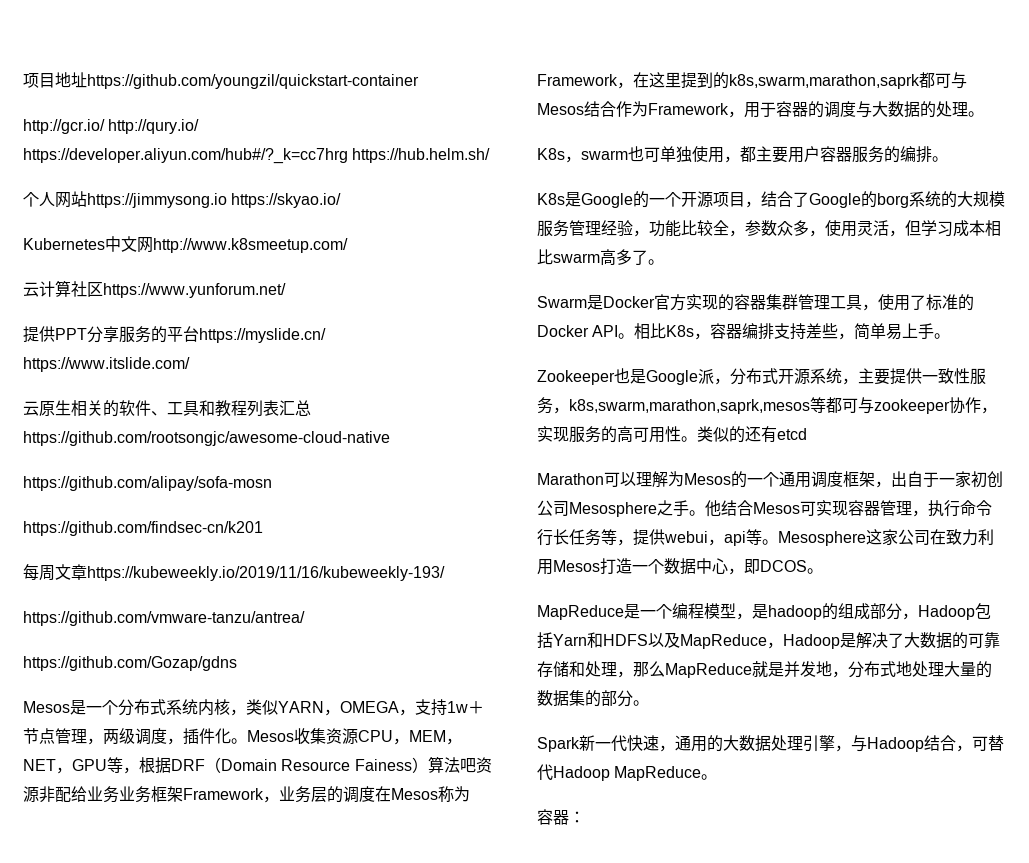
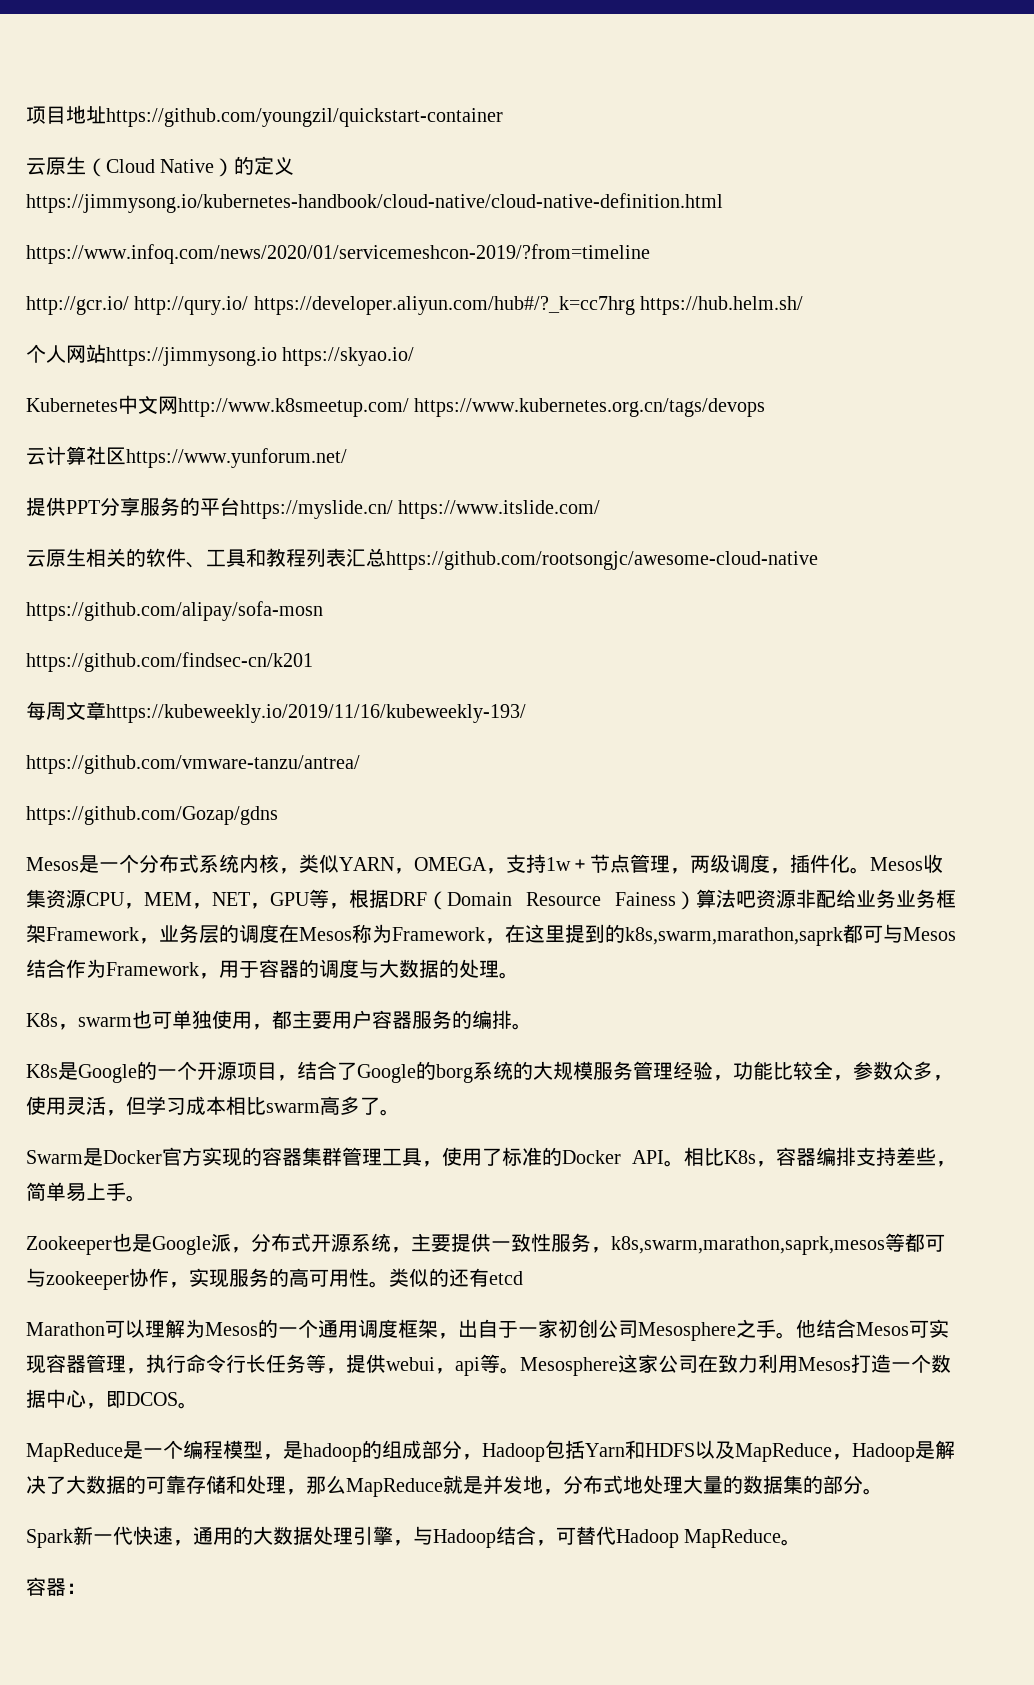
(419, 81) none -> [26,156,295,177] [26,193,723,213] [26,244,650,264] // 云原生（Cloud Native）的定义https://jimmysong.io/kubernetes-handbook/cloud-native/cloud-native-definition.html // https://www.infoq.com/news/2020/01/servicemeshcon-2019/?from=timeline
(348, 245) none -> [414,398,766,417] https://www.kubernetes.org.cn/tags/devops

